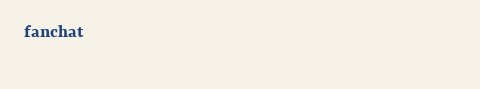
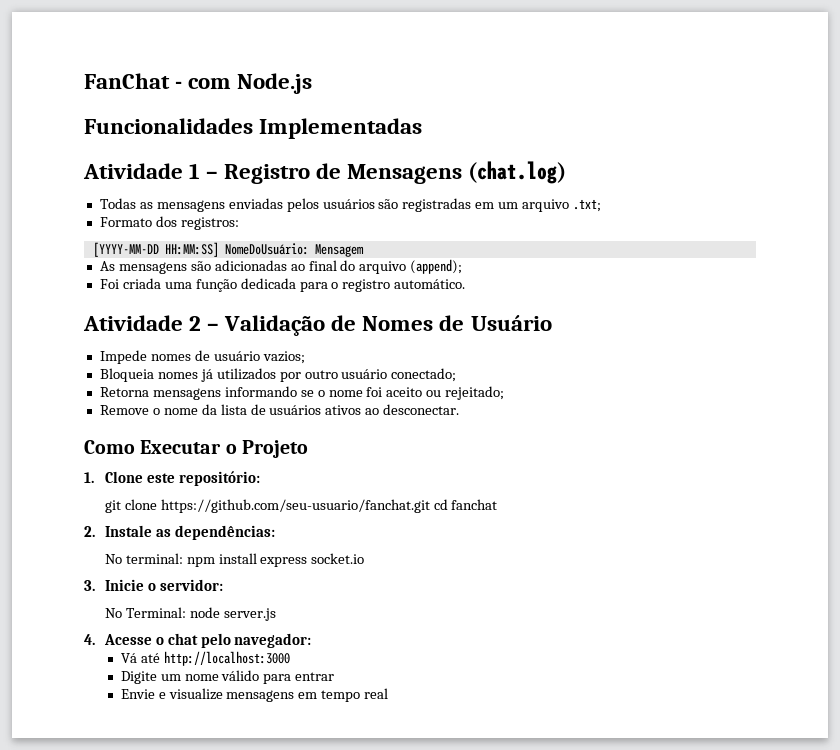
[24,25,84,37] fanchat -> [84,73,313,94] [84,118,423,139] [83,161,567,184] [99,198,602,212] [99,216,239,230] [92,242,364,257] [99,259,463,274] [99,278,466,292] [83,315,552,336] [99,350,305,364] [99,368,457,382] [99,386,505,400] [99,404,460,415] [84,440,308,458] [84,471,260,486] [104,499,498,513] [84,525,275,540] [104,553,365,567] [84,579,223,591] [104,607,276,621] [84,633,312,648] [120,651,290,666] [120,670,335,684] [120,688,389,702] FanChat - com Node.js // Funcionalidades Implementadas // Atividade 1 – Registro de Mensagens (chat.log) // Todas as mensagens enviadas pelos usuários são registradas em um arquivo .txt; // Formato dos registros: // [YYYY-MM-DD HH:MM:SS] NomeDoUsuário: Mensagem // As mensagens são adicionadas ao final do arquivo (append); // Foi criada uma função dedicada para o registro automático. // Atividade 2 – Validação de Nomes de Usuário // Impede nomes de usuário vazios; // Bloqueia nomes já utilizados por outro usuário conectado; // Retorna mensagens informando se o nome foi aceito ou rejeitado; // Remove o nome da lista de usuários ativos ao desconectar. // Como Executar o Projeto // 1. Clone este repositório: // git clone https://github.com/seu-usuario/fanchat.git cd fanchat // 2. Instale as dependências: // No terminal: npm install express socket.io // 3. Inicie o servidor: // No Terminal: node server.js // 4. Acesse o chat pelo navegador: // Vá até http://localhost:3000 // Digite um nome válido para entrar // Envie e visualize mensagens em tempo real

